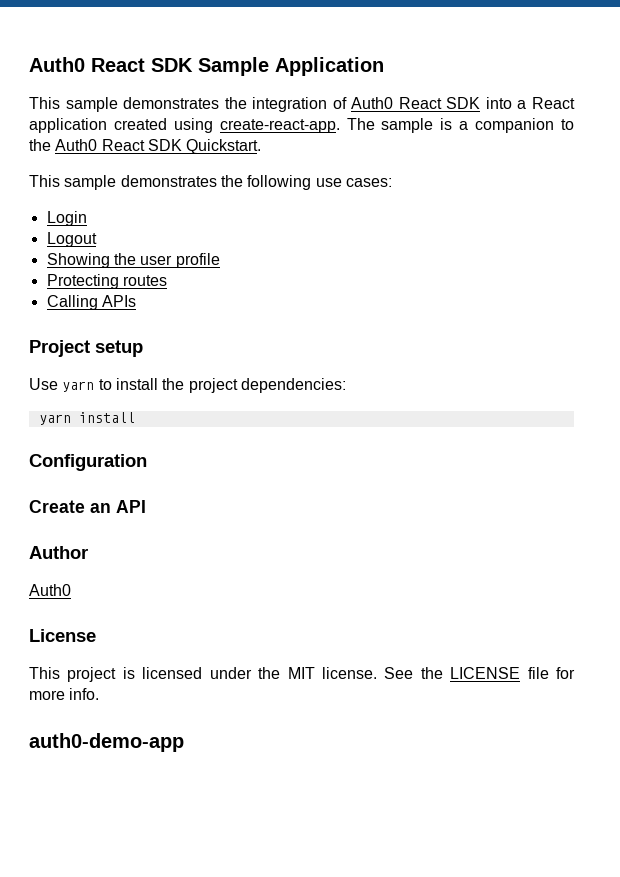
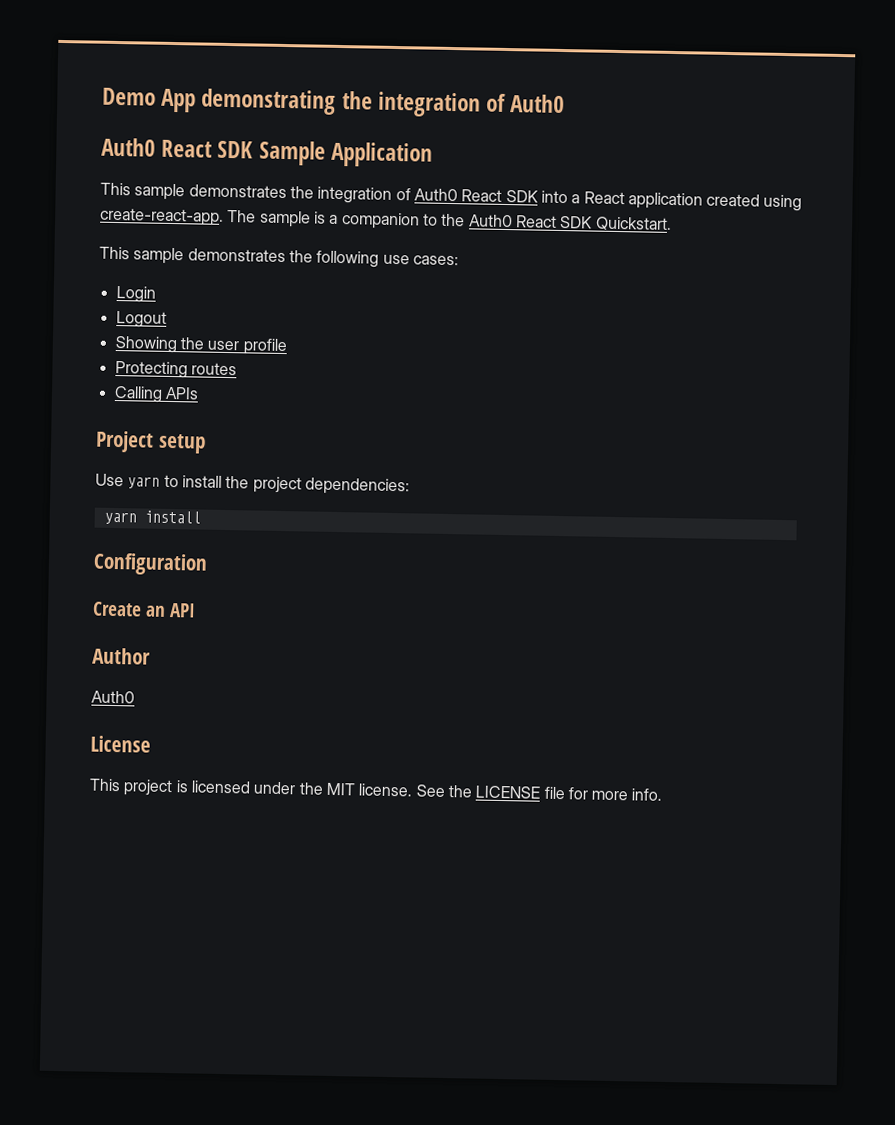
(29, 64) none -> [102,87,566,118] Demo App demonstrating the integration of Auth0 //
[29,733,184,752] // auth0-demo-app -> (663, 794) none

